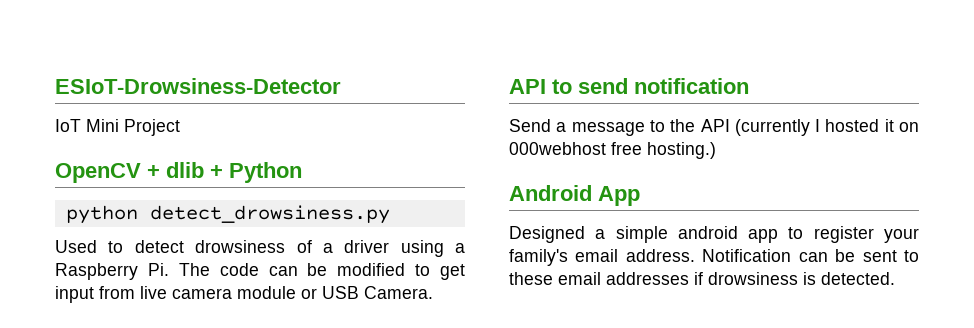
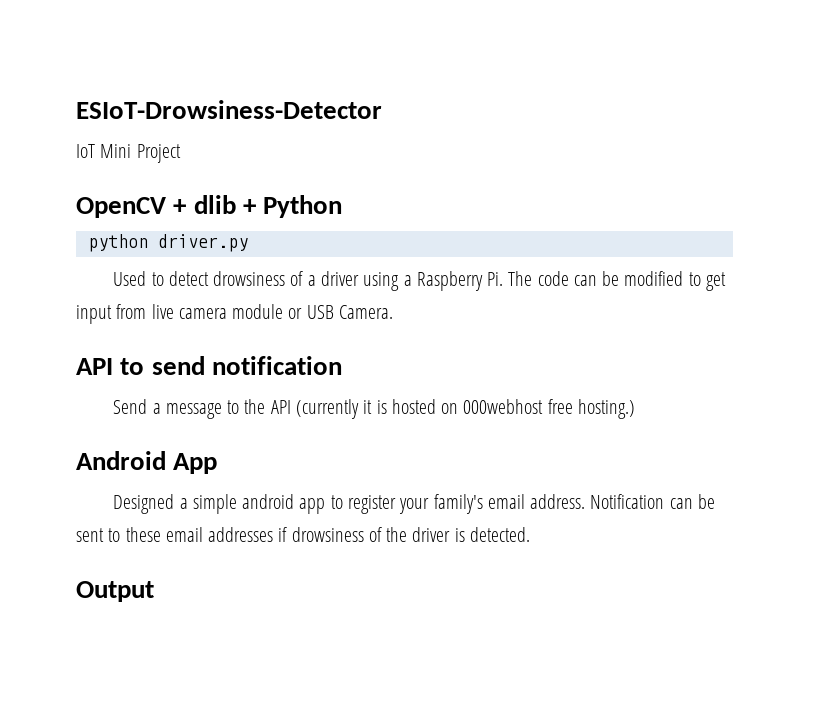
[149,205,390,224] detect_drowsiness.py -> [157,234,248,252] driver.py
[815,119,894,132] I hosted it -> [363,399,436,414] it is hosted
(798, 278) none -> [368,527,451,542] of the driver
(895, 278) none -> [76,581,154,602] // Output

